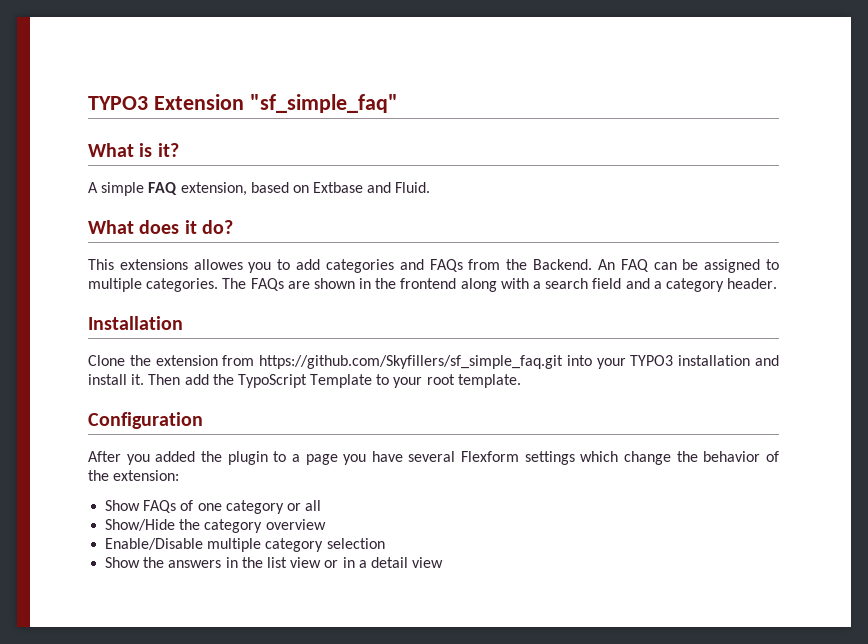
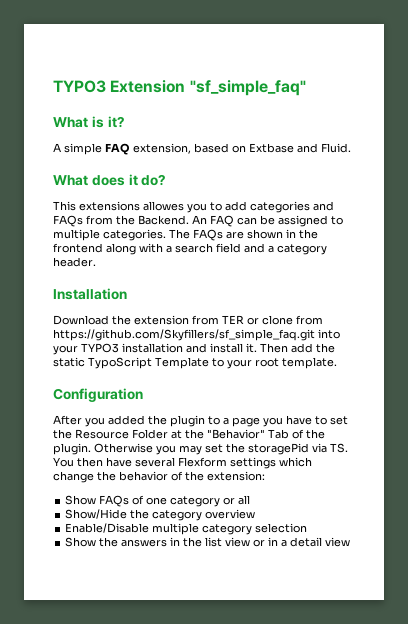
[88,355,125,366] Clone -> [53,315,109,325] Download
(255, 360) none -> [222,315,323,325] TER or clone from
(234, 379) none -> [53,357,85,367] static
(403, 456) none -> [315,416,348,425] [53,429,325,439] [53,443,348,455] [53,457,132,467] to set the Resource Folder at the "Behavior" Tab of the plugin. Otherwise you may set the storagePid via TS. You then have

